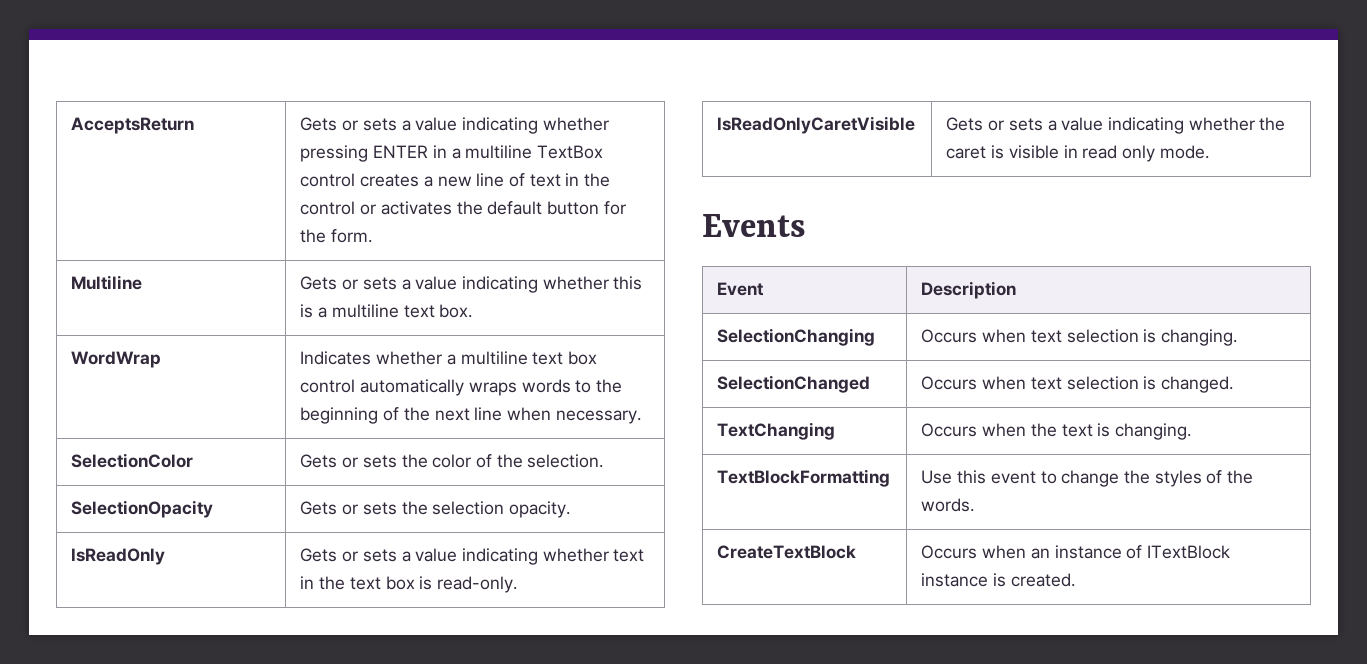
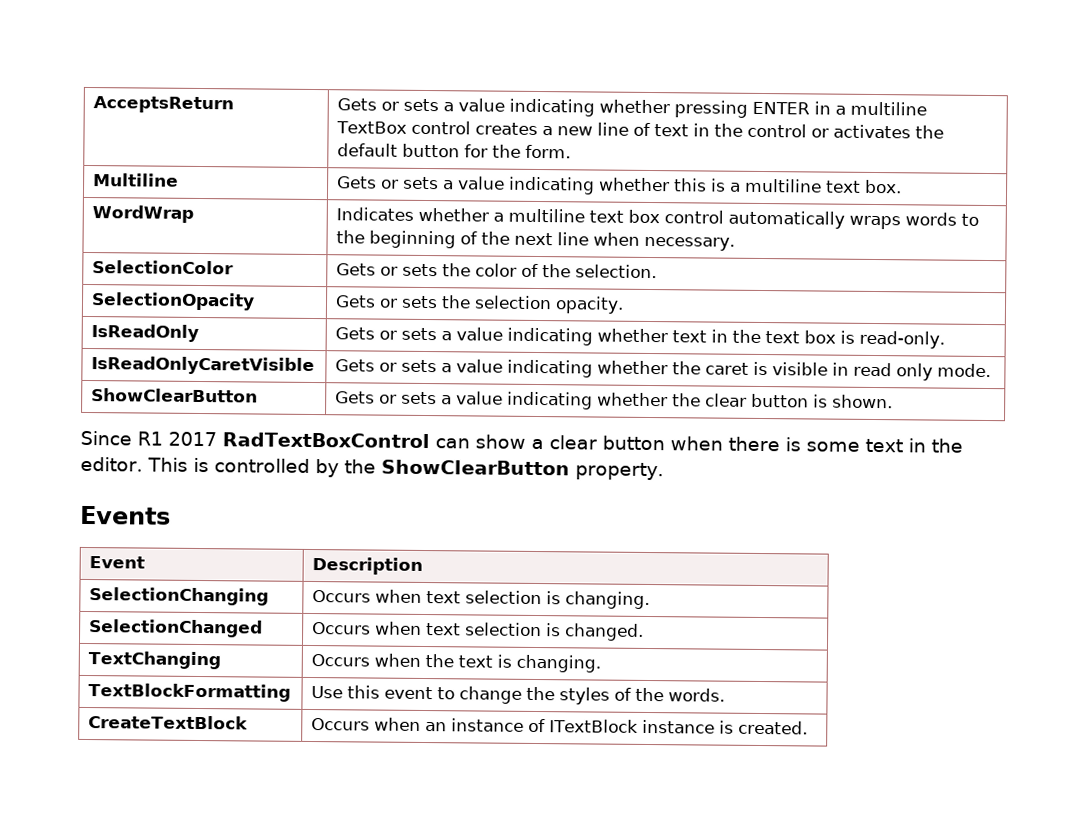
(1209, 152) none -> [91,388,259,403] [335,391,894,410] [80,430,963,453] [80,456,664,481] // ShowClearButton | Gets or sets a value indicating whether the clear button is shown. // Since R1 2017 RadTextBoxControl can show a clear button when there is some text in the editor. This is controlled by the ShowClearButton property.

